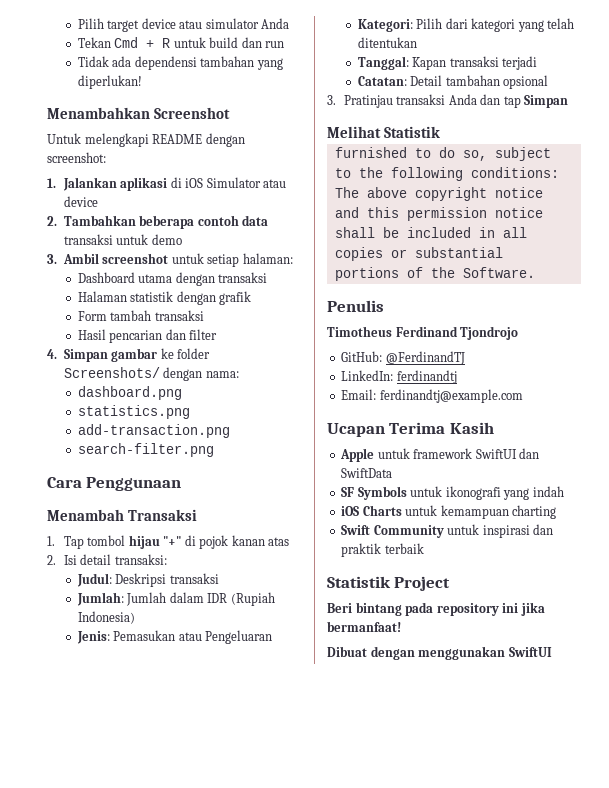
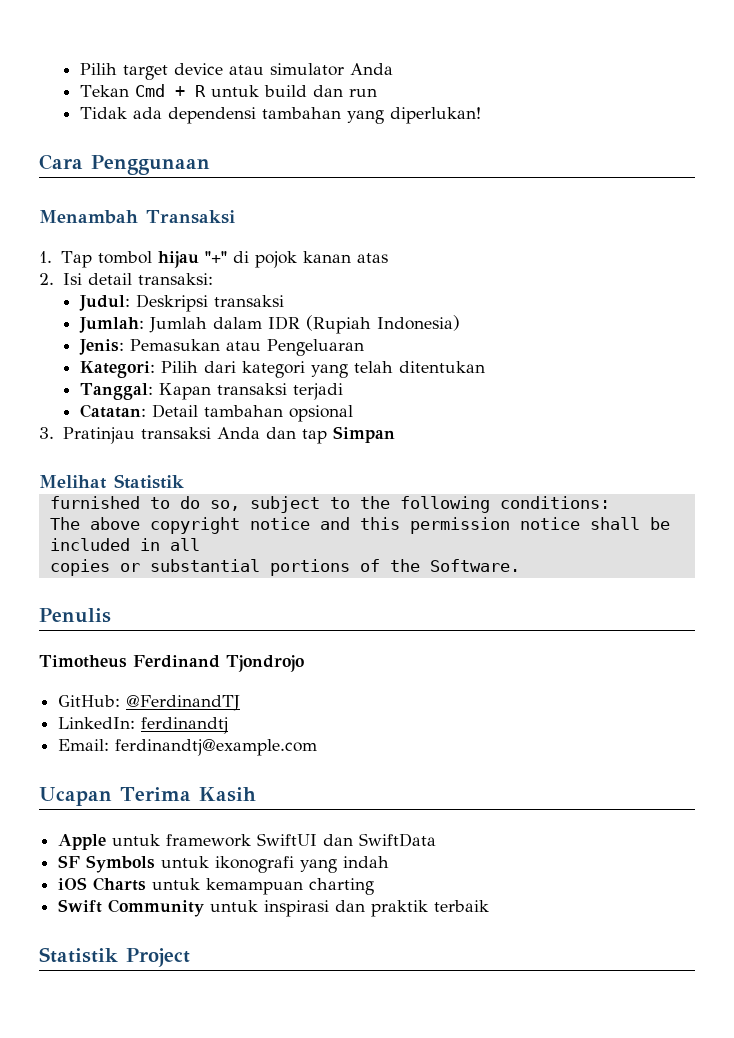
[47,107,230,119] [47,133,245,147] [47,152,106,163] [47,177,287,191] [63,196,98,207] [47,215,269,229] [63,234,182,245] [47,253,293,267] [77,272,268,286] [77,291,252,305] [77,310,204,321] [77,329,218,343] [47,348,211,362] [63,367,239,381] [77,386,182,400] [77,405,190,419] [77,424,230,438] [77,443,214,457] // Menambahkan Screenshot // Untuk melengkapi README dengan screenshot: // 1. Jalankan aplikasi di iOS Simulator atau device // 2. Tambahkan beberapa contoh data transaksi untuk demo // 3. Ambil screenshot untuk setiap halaman: // Dashboard utama dengan transaksi // Halaman statistik dengan grafik // Form tambah transaksi // Hasil pencarian dan filter // 4. Simpan gambar ke folder Screenshots/ dengan nama: // dashboard.png // statistics.png // add-transaction.png // search-filter.png -> (481, 115) none
[327,602,545,616] [327,621,401,632] [327,646,552,660] // Beri bintang pada repository ini jika bermanfaat! // Dibuat dengan menggunakan SwiftUI -> (190, 957) none

